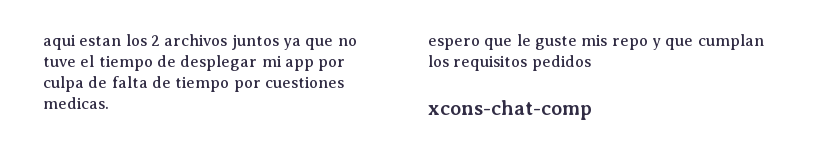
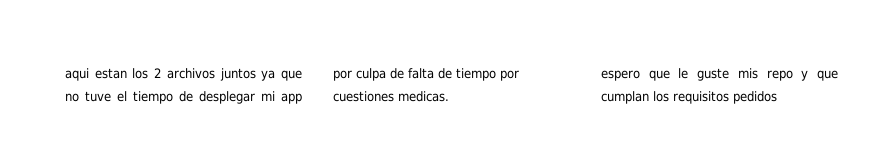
[428,100,592,120] // xcons-chat-comp -> (777, 97) none

